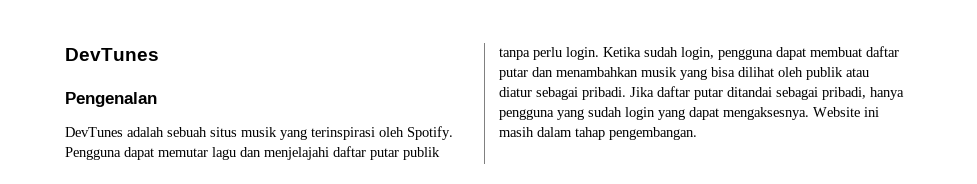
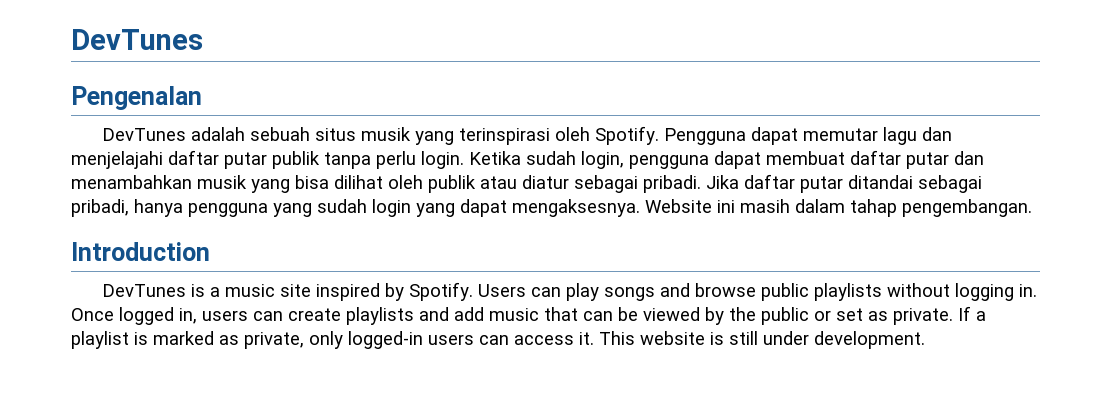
(697, 133) none -> [71,242,210,261] [102,282,1038,301] [71,306,986,325] [71,331,925,349] // Introduction // DevTunes is a music site inspired by Spotify. Users can play songs and browse public playlists without logging in. Once logged in, users can create playlists and add music that can be viewed by the public or set as private. If a playlist is marked as private, only logged-in users can access it. This website is still under development.

